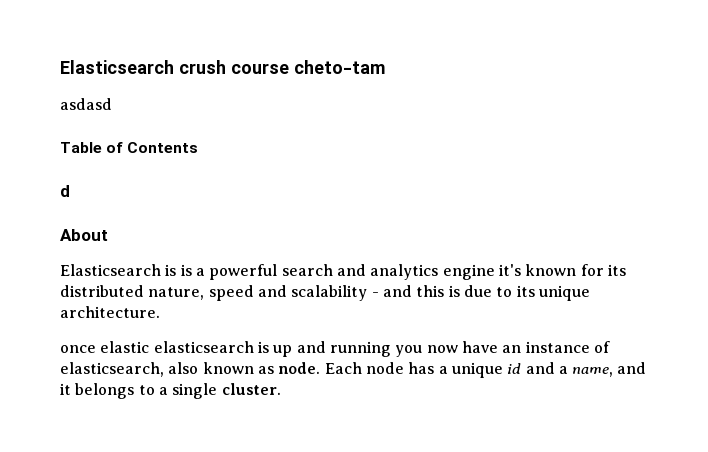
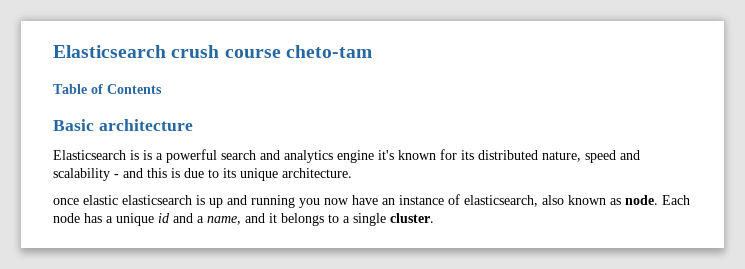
[60,98,112,110] // asdasd -> (372, 51) none
[60,185,70,197] [60,229,108,241] d // About -> [53,119,193,131] Basic architecture

